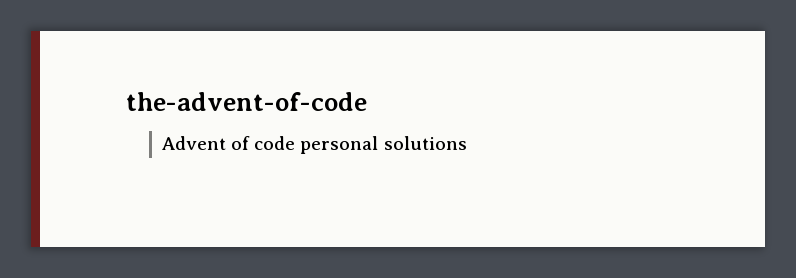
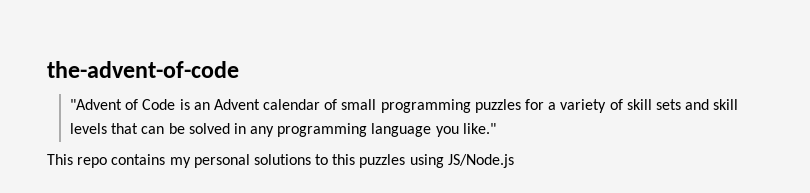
[162,136,467,154] Advent of code personal solutions -> [69,99,739,113] [69,123,496,137] [47,154,514,168] "Advent of Code is an Advent calendar of small programming puzzles for a variety of skill sets and skill levels that can be solved in any programming language you like." // This repo contains my personal solutions to this puzzles using JS/Node.js

